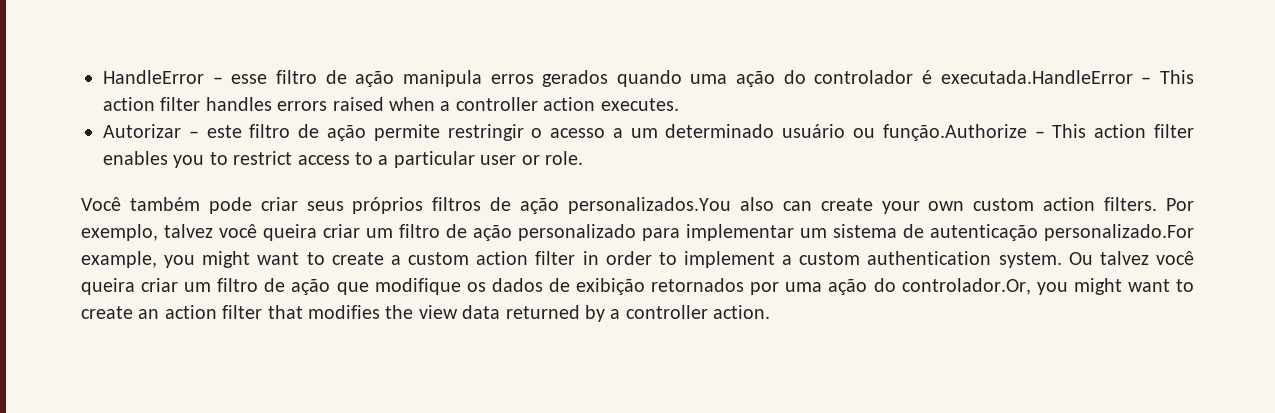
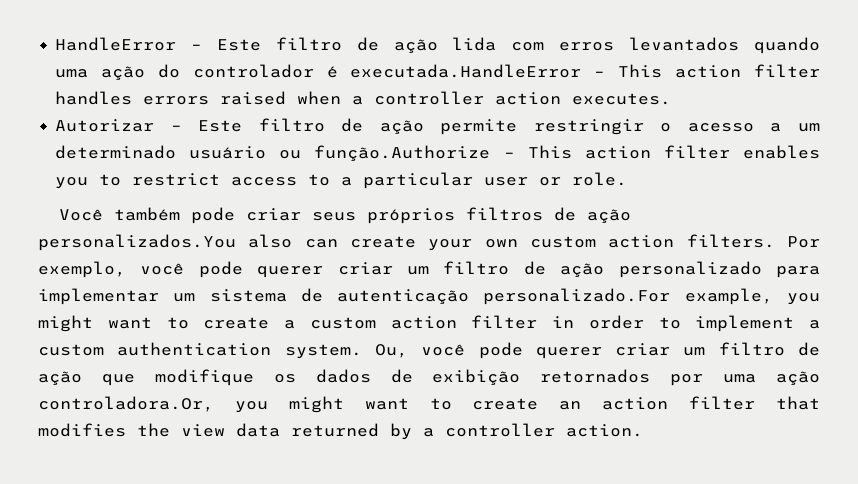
[231,70,609,87] esse filtro de ação manipula erros gerados -> [216,37,740,54] Este filtro de ação lida com erros levantados
[206,125,242,138] este -> [198,120,243,132] Este
[164,224,317,241] talvez você queira -> [140,261,324,278] você pode querer
[1068,251,1194,265] [81,278,135,295] Ou talvez você queira -> [374,342,602,359] Ou, você pode querer
[873,278,1031,295] do controlador.Or, -> [38,396,214,412] controladora.Or,

